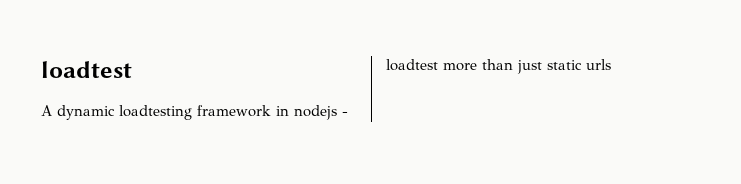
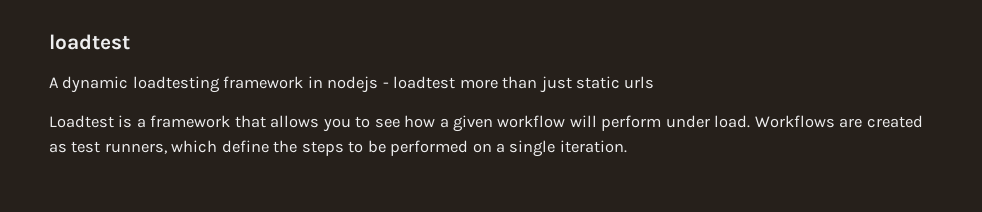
(611, 64) none -> [49,115,923,132] [49,140,627,157] // Loadtest is a framework that allows you to see how a given workflow will perform under load. Workflows are created as test runners, which define the steps to be performed on a single iteration.

